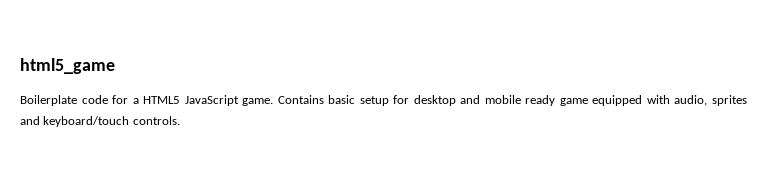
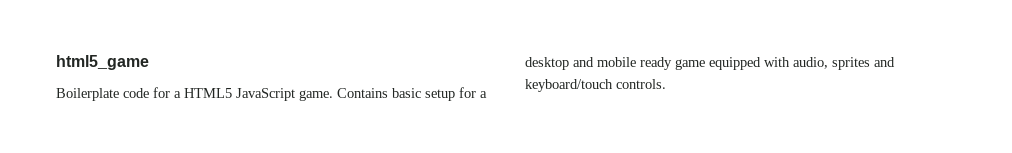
(410, 99) none -> [480,91,487,98] a

